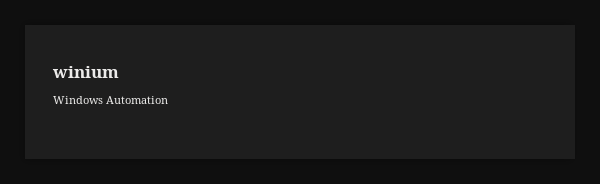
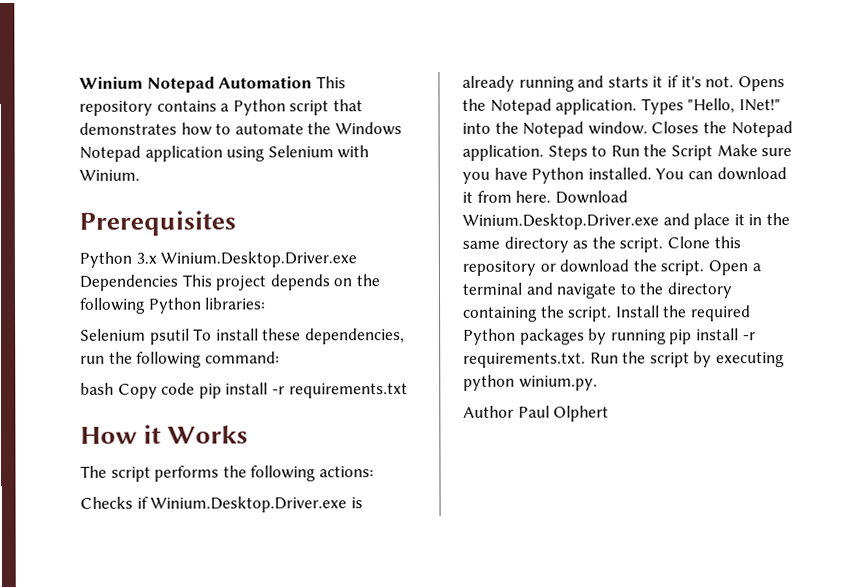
[52,66,119,78] [53,96,168,104] winium // Windows Automation -> [79,76,346,93] [79,99,363,116] [79,122,402,136] [79,145,370,162] [79,169,140,181] [79,210,236,236] [79,251,358,268] [79,274,380,291] [80,297,267,314] [80,328,405,345] [80,351,280,368] [80,382,408,399] [80,424,249,444] [80,465,374,482] [80,496,363,513] [462,75,785,92] [462,98,781,115] [462,121,793,138] [462,144,793,161] [462,167,787,184] [462,190,628,204] [462,213,790,230] [462,236,741,253] [462,259,761,276] [462,282,733,299] [463,305,751,322] [463,328,756,345] [463,351,785,368] [463,374,598,391] [463,405,610,422] Winium Notepad Automation This repository contains a Python script that demonstrates how to automate the Windows Notepad application using Selenium with Winium. // Prerequisites // Python 3.x Winium.Desktop.Driver.exe Dependencies This project depends on the following Python libraries: // Selenium psutil To install these dependencies, run the following command: // bash Copy code pip install -r requirements.txt // How it Works // The script performs the following actions: // Checks if Winium.Desktop.Driver.exe is already running and starts it if it's not. Opens the Notepad application. Types "Hello, INet!" into the Notepad window. Closes the Notepad application. Steps to Run the Script Make sure you have Python installed. You can download it from here. Download Winium.Desktop.Driver.exe and place it in the same directory as the script. Clone this repository or download the script. Open a terminal and navigate to the directory containing the script. Install the required Python packages by running pip install -r requirements.txt. Run the script by executing python winium.py. // Author Paul Olphert

